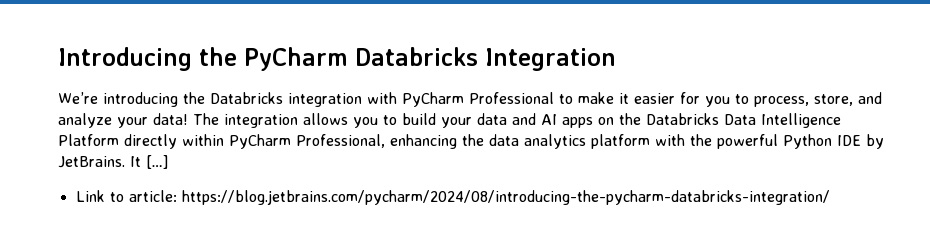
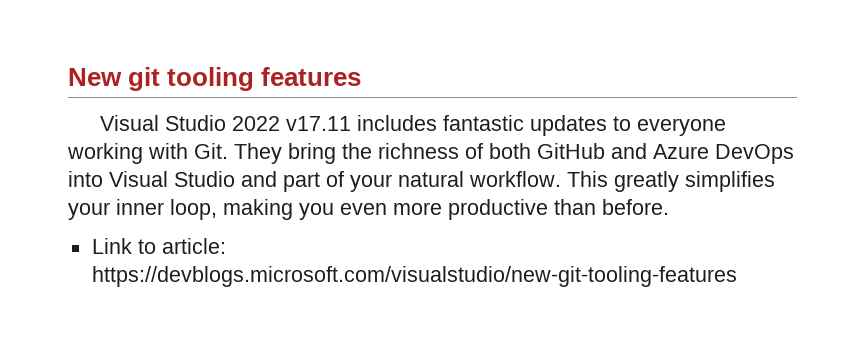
[58,47,616,71] [58,92,882,107] [58,113,841,128] [58,134,884,149] [58,155,169,169] Introducing the PyCharm Databricks Integration // We’re introducing the Databricks integration with PyCharm Professional to make it easier for you to process, store, and analyze your data! The integration allows you to build your data and AI apps on the Databricks Data Intelligence Platform directly within PyCharm Professional, enhancing the data analytics platform with the powerful Python IDE by JetBrains. It […] -> [68,67,362,91] [99,115,726,136] [67,143,794,164] [68,171,775,192] [68,199,669,220] New git tooling features // Visual Studio 2022 v17.11 includes fantastic updates to everyone working with Git. They bring the richness of both GitHub and Azure DevOps into Visual Studio and part of your natural workflow. This greatly simplifies your inner loop, making you even more productive than before.
[181,190,830,205] https://blog.jetbrains.com/pycharm/2024/08/introducing-the-pycharm-databricks-integration/ -> [91,266,737,287] https://devblogs.microsoft.com/visualstudio/new-git-tooling-features

